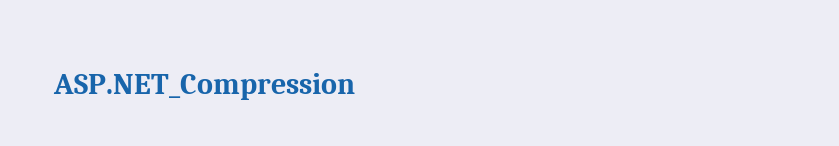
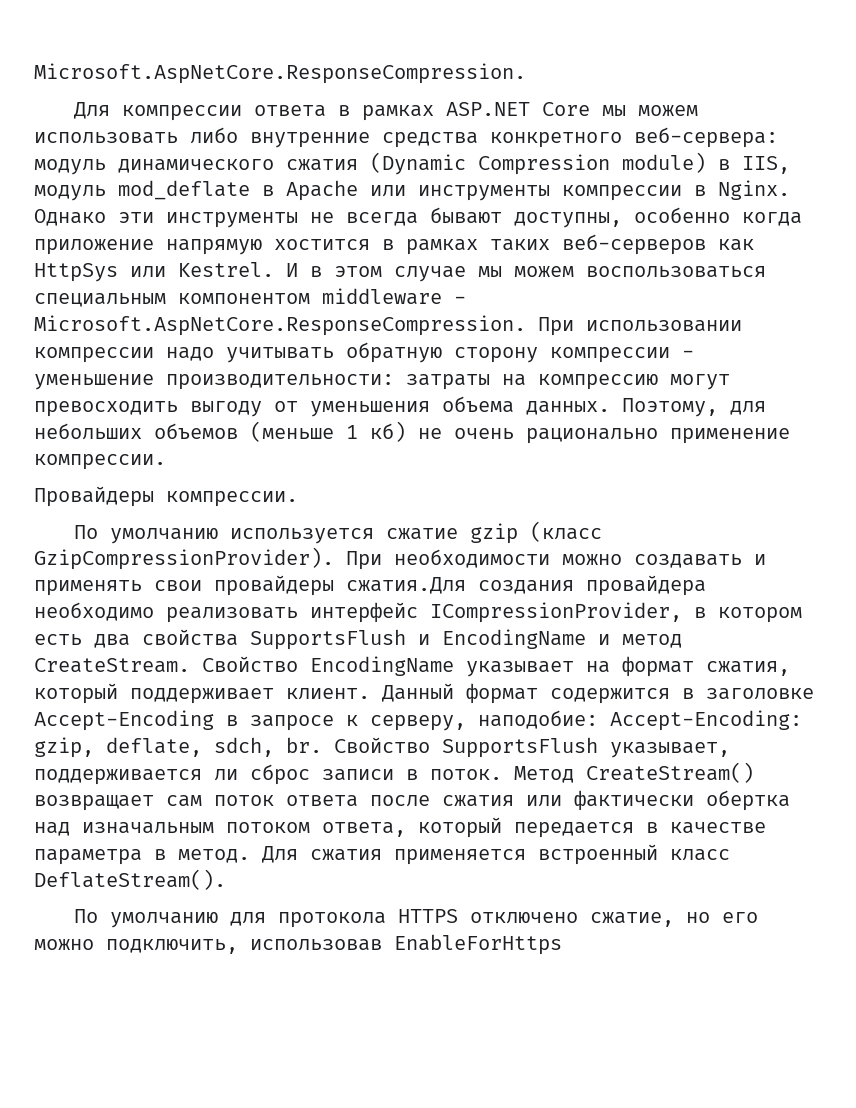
[53,73,355,100] ASP.NET_Compression -> [34,63,526,84] [73,102,698,121] [34,127,778,148] [34,152,790,175] [34,180,790,201] [34,207,802,228] [34,234,754,255] [34,262,766,282] [34,288,466,307] [34,315,742,336] [34,342,694,363] [34,374,730,390] [34,396,766,417] [34,421,790,444] [34,454,166,470] [34,486,298,507] [73,521,602,544] [34,547,766,570] [34,575,706,596] [34,602,802,623] [34,629,682,650] [34,656,790,677] [34,683,814,704] [34,710,802,731] [34,737,730,758] [34,762,754,785] [34,790,790,811] [34,817,766,838] [34,844,730,865] [34,869,226,890] [73,909,758,928] [34,934,562,955] Microsoft.AspNetCore.ResponseCompression. // Для компрессии ответа в рамках ASP.NET Core мы можем использовать либо внутренние средства конкретного веб-сервера: модуль динамического сжатия (Dynamic Compression module) в IIS, модуль mod_deflate в Apache или инструменты компрессии в Nginx. Однако эти инструменты не всегда бывают доступны, особенно когда приложение напрямую хостится в рамках таких веб-серверов как HttpSys или Kestrel. И в этом случае мы можем воспользоваться специальным компонентом middleware - Microsoft.AspNetCore.ResponseCompression. При использовании компрессии надо учитывать обратную сторону компрессии - уменьшение производительности: затраты на компрессию могут превосходить выгоду от уменьшения объема данных. Поэтому, для небольших объемов (меньше 1 кб) не очень рационально применение компрессии. // Провайдеры компрессии. // По умолчанию используется сжатие gzip (класс GzipCompressionProvider). При необходимости можно создавать и применять свои провайдеры сжатия.Для создания провайдера необходимо реализовать интерфейс ICompressionProvider, в котором есть два свойства SupportsFlush и EncodingName и метод CreateStream. Свойство EncodingName указывает на формат сжатия, который поддерживает клиент. Данный формат содержится в заголовке Accept-Encoding в запросе к серверу, наподобие: Accept-Encoding: gzip, deflate, sdch, br. Свойство SupportsFlush указывает, поддерживается ли сброс записи в поток. Метод CreateStream() возвращает сам поток ответа после сжатия или фактически обертка над изначальным потоком ответа, который передается в качестве параметра в метод. Для сжатия применяется встроенный класс DeflateStream(). // По умолчанию для протокола HTTPS отключено сжатие, но его можно подключить, использовав EnableForHttps

